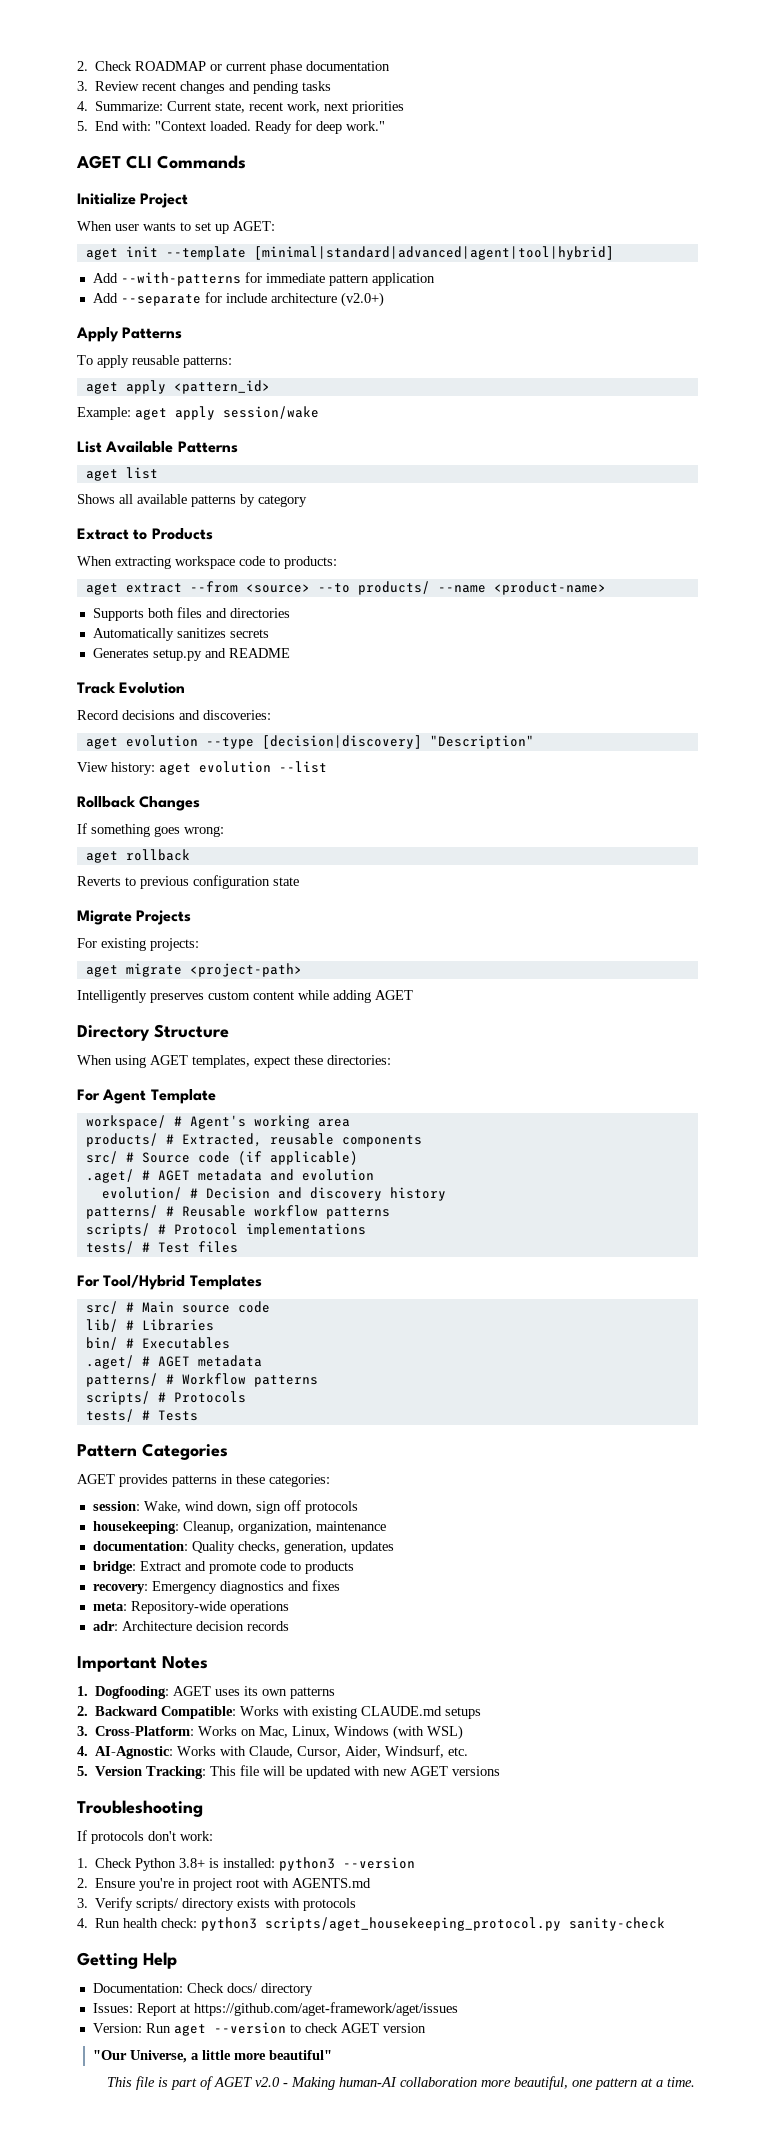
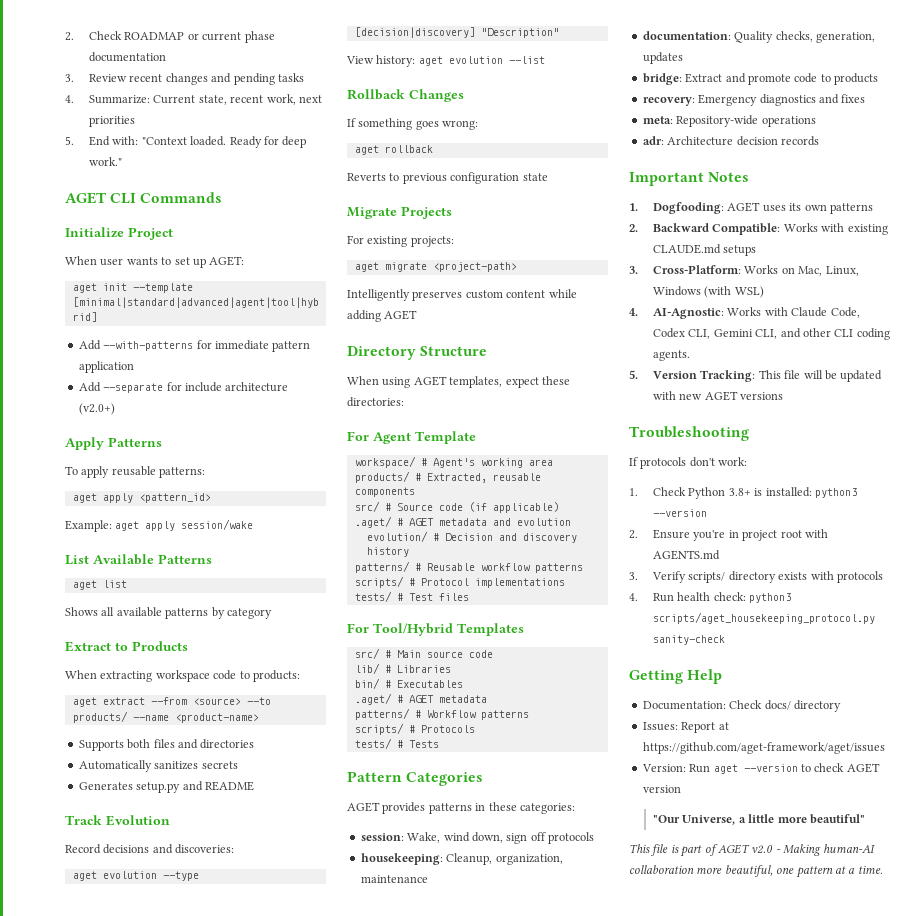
[249,1745,469,1758] Claude, Cursor, Aider, Windsurf, etc. -> [791,307,860,318] [653,328,890,340] [653,350,691,361] Claude Code, Codex CLI, Gemini CLI, and other CLI coding agents.

